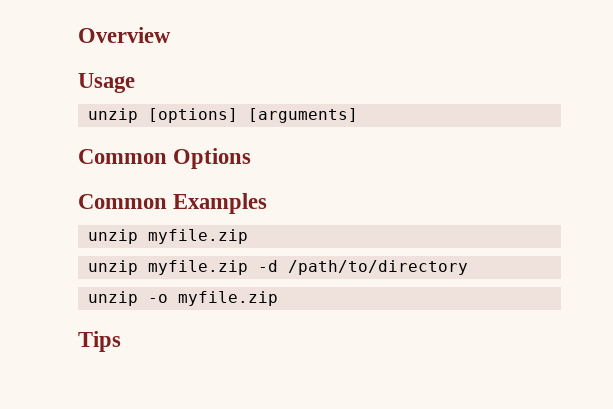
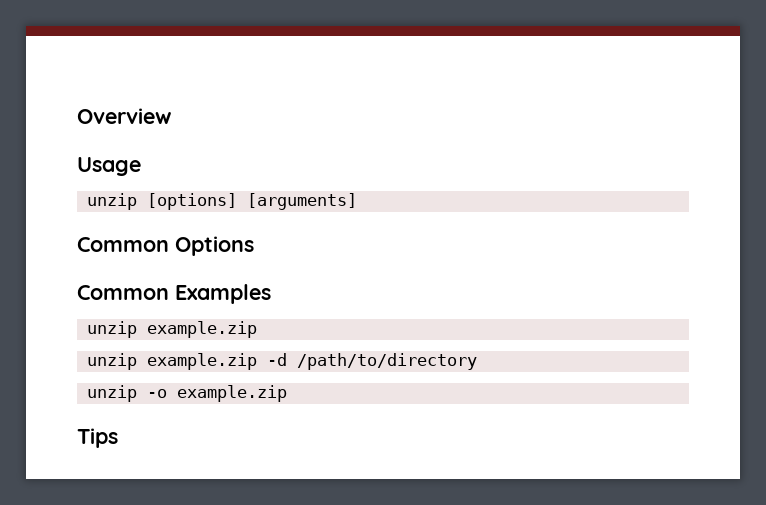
[147,229,248,244] [87,260,248,275] myfile.zip // unzip myfile.zip -> [147,321,258,338] [87,353,258,370] example.zip // unzip example.zip
[177,291,278,306] myfile.zip -> [177,385,288,402] example.zip

